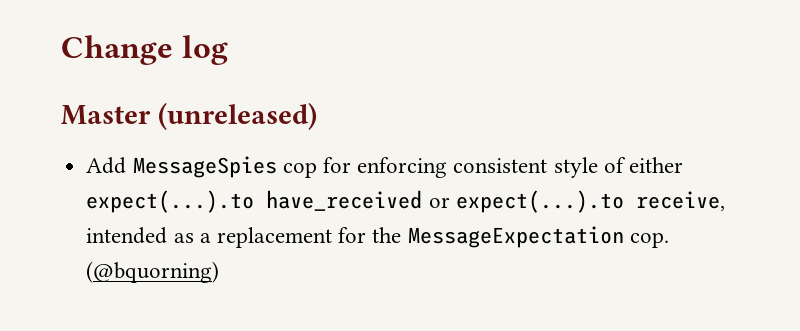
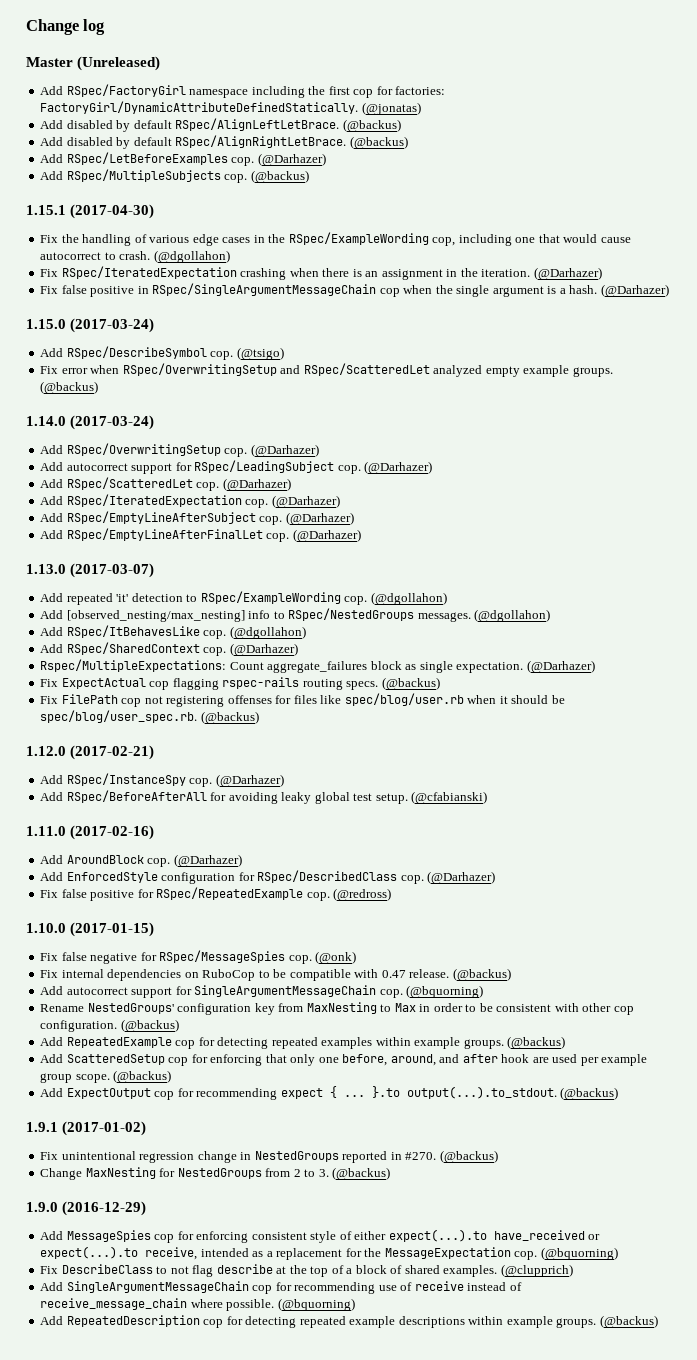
[157,102,317,130] (unreleased) -> [77,56,161,71] [40,84,446,98] [40,101,421,115] [40,118,401,132] [40,135,408,149] [40,152,326,166] [40,169,309,183] [26,204,155,219] [40,232,631,246] [40,250,230,263] [40,266,602,280] [40,283,669,297] [26,318,155,333] [40,346,284,360] [40,363,613,377] [40,381,99,394] [26,415,155,430] [40,443,319,457] [40,460,433,474] [40,477,291,491] [40,494,340,508] [40,511,354,525] [40,528,361,542] [26,563,155,578] [40,591,447,605] [40,608,551,622] [40,625,306,639] [40,642,298,656] [40,659,595,673] [40,677,440,690] [40,693,565,707] [40,710,259,724] [26,745,155,760] [40,773,284,787] [40,790,488,804] [26,825,155,840] [40,854,242,867] [40,870,496,884] [40,887,392,901] [26,922,155,937] [40,950,357,964] [40,968,511,981] [40,985,484,998] [40,1002,634,1015] [40,1019,179,1032] [40,1036,566,1049] [40,1054,648,1066] [40,1070,172,1083] [40,1086,619,1100] [26,1121,147,1136] [40,1150,498,1163] [40,1167,391,1180] [26,1201,147,1216] (Unreleased) // Add RSpec/FactoryGirl namespace including the first cop for factories: FactoryGirl/DynamicAttributeDefinedStatically. (@jonatas) // Add disabled by default RSpec/AlignLeftLetBrace. (@backus) // Add disabled by default RSpec/AlignRightLetBrace. (@backus) // Add RSpec/LetBeforeExamples cop. (@Darhazer) // Add RSpec/MultipleSubjects cop. (@backus) // 1.15.1 (2017-04-30) // Fix the handling of various edge cases in the RSpec/ExampleWording cop, including one that would cause autocorrect to crash. (@dgollahon) // Fix RSpec/IteratedExpectation crashing when there is an assignment in the iteration. (@Darhazer) // Fix false positive in RSpec/SingleArgumentMessageChain cop when the single argument is a hash. (@Darhazer) // 1.15.0 (2017-03-24) // Add RSpec/DescribeSymbol cop. (@tsigo) // Fix error when RSpec/OverwritingSetup and RSpec/ScatteredLet analyzed empty example groups. (@backus) // 1.14.0 (2017-03-24) // Add RSpec/OverwritingSetup cop. (@Darhazer) // Add autocorrect support for RSpec/LeadingSubject cop. (@Darhazer) // Add RSpec/ScatteredLet cop. (@Darhazer) // Add RSpec/IteratedExpectation cop. (@Darhazer) // Add RSpec/EmptyLineAfterSubject cop. (@Darhazer) // Add RSpec/EmptyLineAfterFinalLet cop. (@Darhazer) // 1.13.0 (2017-03-07) // Add repeated 'it' detection to RSpec/ExampleWording cop. (@dgollahon) // Add [observed_nesting/max_nesting] info to RSpec/NestedGroups messages. (@dgollahon) // Add RSpec/ItBehavesLike cop. (@dgollahon) // Add RSpec/SharedContext cop. (@Darhazer) // Rspec/MultipleExpectations: Count aggregate_failures block as single expectation. (@Darhazer) // Fix ExpectActual cop flagging rspec-rails routing specs. (@backus) // Fix FilePath cop not registering offenses for files like spec/blog/user.rb when it should be spec/blog/user_spec.rb. (@backus) // 1.12.0 (2017-02-21) // Add RSpec/InstanceSpy cop. (@Darhazer) // Add RSpec/BeforeAfterAll for avoiding leaky global test setup. (@cfabianski) // 1.11.0 (2017-02-16) // Add AroundBlock cop. (@Darhazer) // Add EnforcedStyle configuration for RSpec/DescribedClass cop. (@Darhazer) // Fix false positive for RSpec/RepeatedExample cop. (@redross) // 1.10.0 (2017-01-15) // Fix false negative for RSpec/MessageSpies cop. (@onk) // Fix internal dependencies on RuboCop to be compatible with 0.47 release. (@backus) // Add autocorrect support for SingleArgumentMessageChain cop. (@bquorning) // Rename NestedGroups' configuration key from MaxNesting to Max in order to be consistent with other cop configuration. (@backus) // Add RepeatedExample cop for detecting repeated examples within example groups. (@backus) // Add ScatteredSetup cop for enforcing that only one before, around, and after hook are used per example group scope. (@backus) // Add ExpectOutput cop for recommending expect { ... }.to output(...).to_stdout. (@backus) // 1.9.1 (2017-01-02) // Fix unintentional regression change in NestedGroups reported in #270. (@backus) // Change MaxNesting for NestedGroups from 2 to 3. (@backus) // 1.9.0 (2016-12-29)
(220, 272) none -> [40,1264,573,1277] [40,1281,522,1294] [40,1298,355,1311] [40,1315,658,1328] // Fix DescribeClass to not flag describe at the top of a block of shared examples. (@clupprich) // Add SingleArgumentMessageChain cop for recommending use of receive instead of receive_message_chain where possible. (@bquorning) // Add RepeatedDescription cop for detecting repeated example descriptions within example groups. (@backus)

